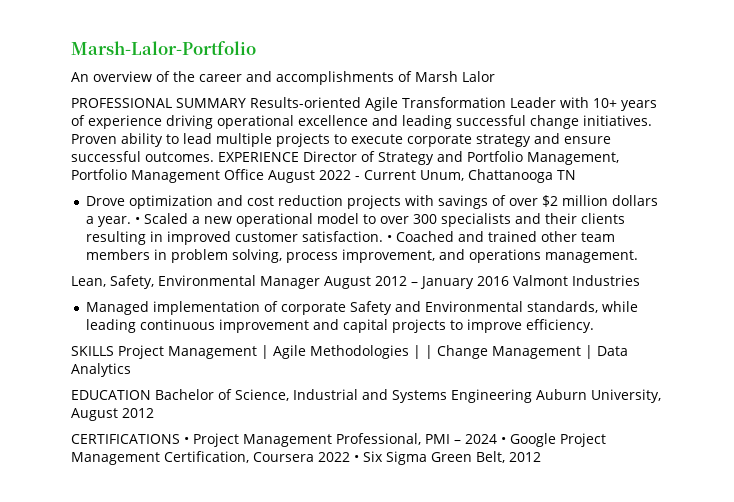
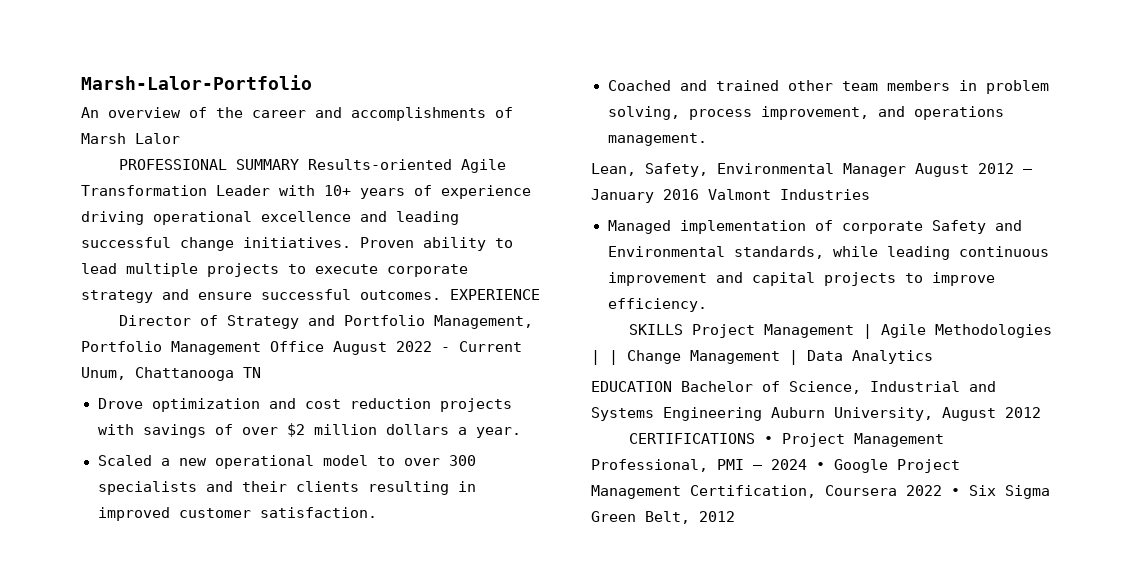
(299, 157) none -> (540, 294) //
[134,217,140,224] • -> (521, 432) //
[386,235,392,242] • -> (377, 512) //

